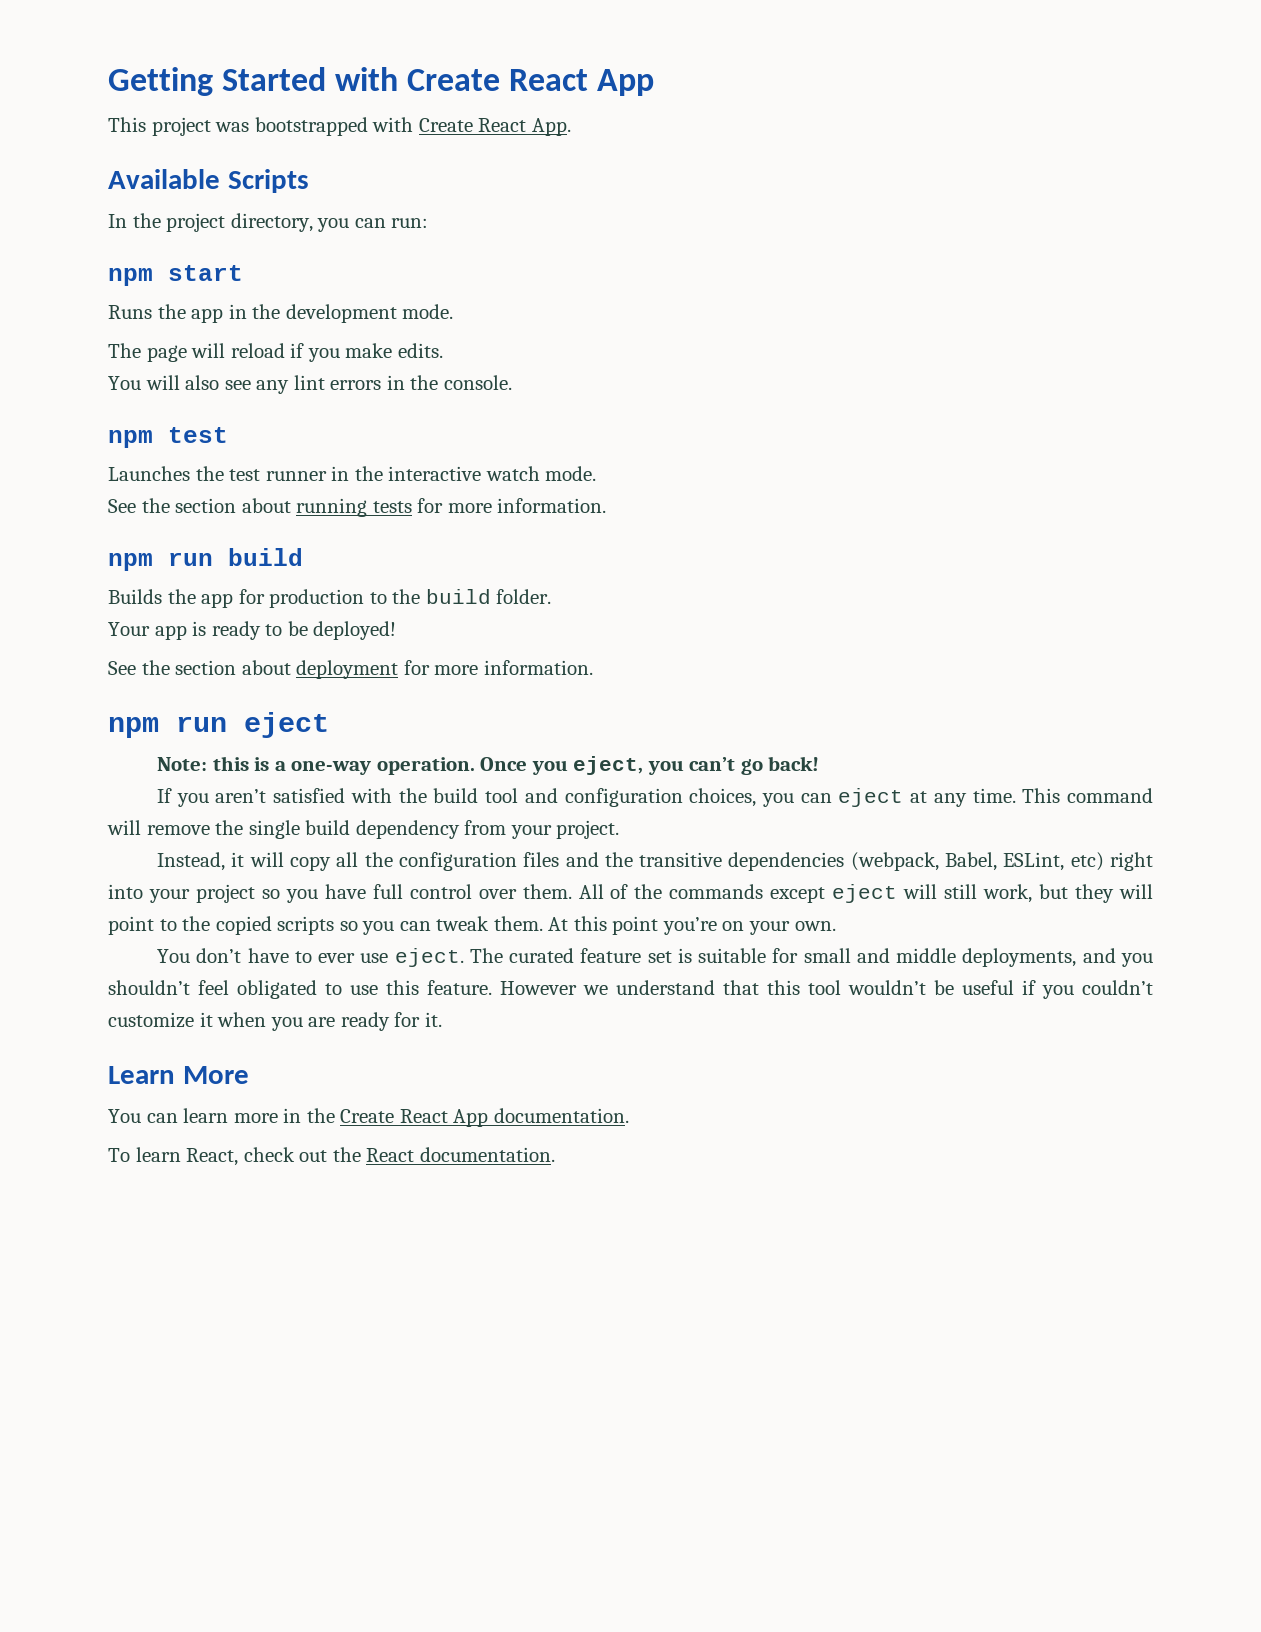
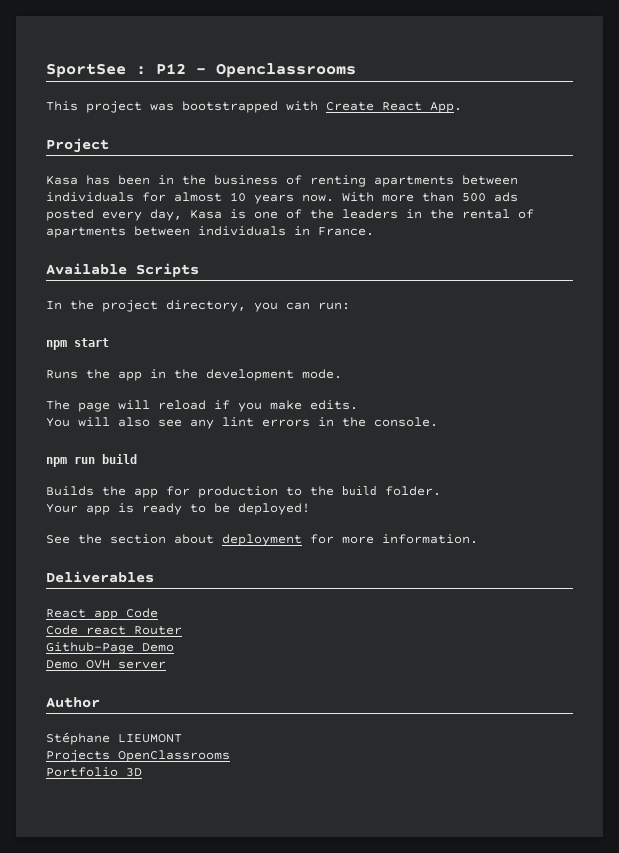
[108,67,655,96] Getting Started with Create React App -> [46,63,356,78] SportSee : P12 - Openclassrooms
(571, 127) none -> [46,138,109,153] [46,175,518,187] [46,192,518,204] [46,209,534,221] [46,226,374,238] // Project // Kasa has been in the business of renting apartments between individuals for almost 10 years now. With more than 500 ads posted every day, Kasa is one of the leaders in the rental of apartments between individuals in France.
[108,427,228,448] [108,466,597,481] [108,498,607,517] // npm test // Launches the test runner in the interactive watch mode. // See the section about running tests for more information. -> (438, 422) none
[108,712,329,738] [157,756,820,775] [157,788,1153,807] [107,820,620,839] [157,852,1154,871] [108,884,1154,903] [108,916,836,935] [157,948,1154,967] [108,980,1153,999] [108,1012,442,1031] [108,1066,249,1084] [108,1108,629,1127] [108,1147,555,1166] npm run eject // Note: this is a one-way operation. Once you eject, you can’t go back! // If you aren’t satisfied with the build tool and configuration choices, you can eject at any time. This command will remove the single build dependency from your project. // Instead, it will copy all the configuration files and the transitive dependencies (webpack, Babel, ESLint, etc) right into your project so you have full control over them. All of the commands except eject will still work, but they will point to the copied scripts so you can tweak them. At this point you’re on your own. // You don’t have to ever use eject. The curated feature set is suitable for small and middle deployments, and you shouldn’t feel obligated to use this feature. However we understand that this tool wouldn’t be useful if you couldn’t customize it when you are ready for it. // Learn More // You can learn more in the Create React App documentation. // To learn React, check out the React documentation. -> [46,571,154,583] [46,608,158,620] [46,625,182,635] [46,642,174,654] [46,660,166,669] [46,697,100,708] [46,732,182,745] [46,750,230,762] [46,767,142,777] Deliverables // React app Code // Code react Router // Github-Page Demo // Demo OVH server // Author // Stéphane LIEUMONT // Projects OpenClassrooms // Portfolio 3D

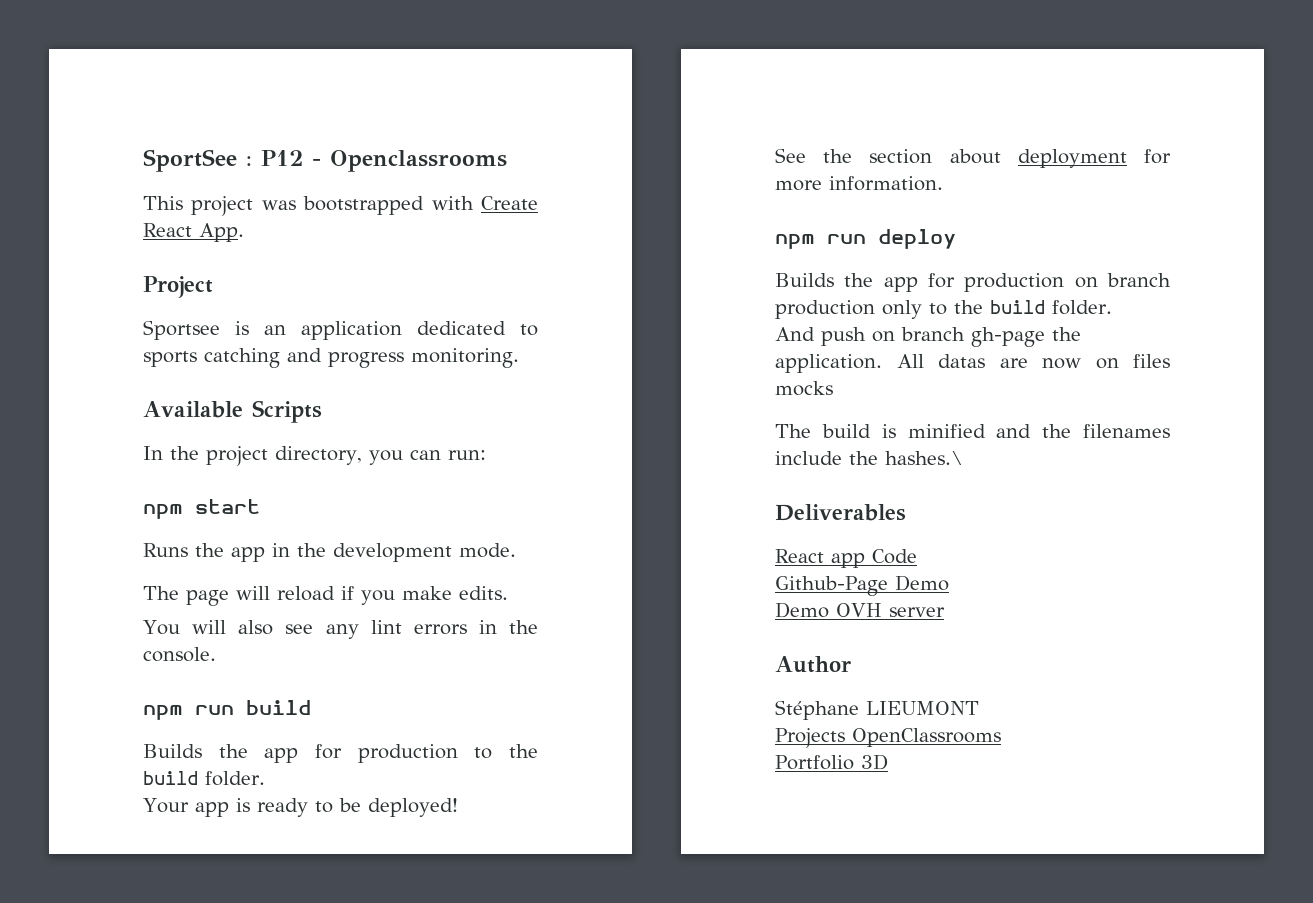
[46,175,518,187] [46,192,518,204] [46,209,534,221] [46,226,374,238] Kasa has been in the business of renting apartments between individuals for almost 10 years now. With more than 500 ads posted every day, Kasa is one of the leaders in the rental of apartments between individuals in France. -> [143,320,538,340] [143,348,519,368] Sportsee is an application dedicated to sports catching and progress monitoring.
(478, 539) none -> [775,229,956,249] [775,273,1171,292] [775,300,1112,319] [775,327,1081,347] [775,354,1170,373] [775,381,833,396] [775,424,1170,438] [775,451,963,465] // npm run deploy // Builds the app for production on branch production only to the build folder. // And push on branch gh-page the application. All datas are now on files mocks // The build is minified and the filenames include the hashes.\
[46,625,182,635] // Code react Router -> (917, 556) none

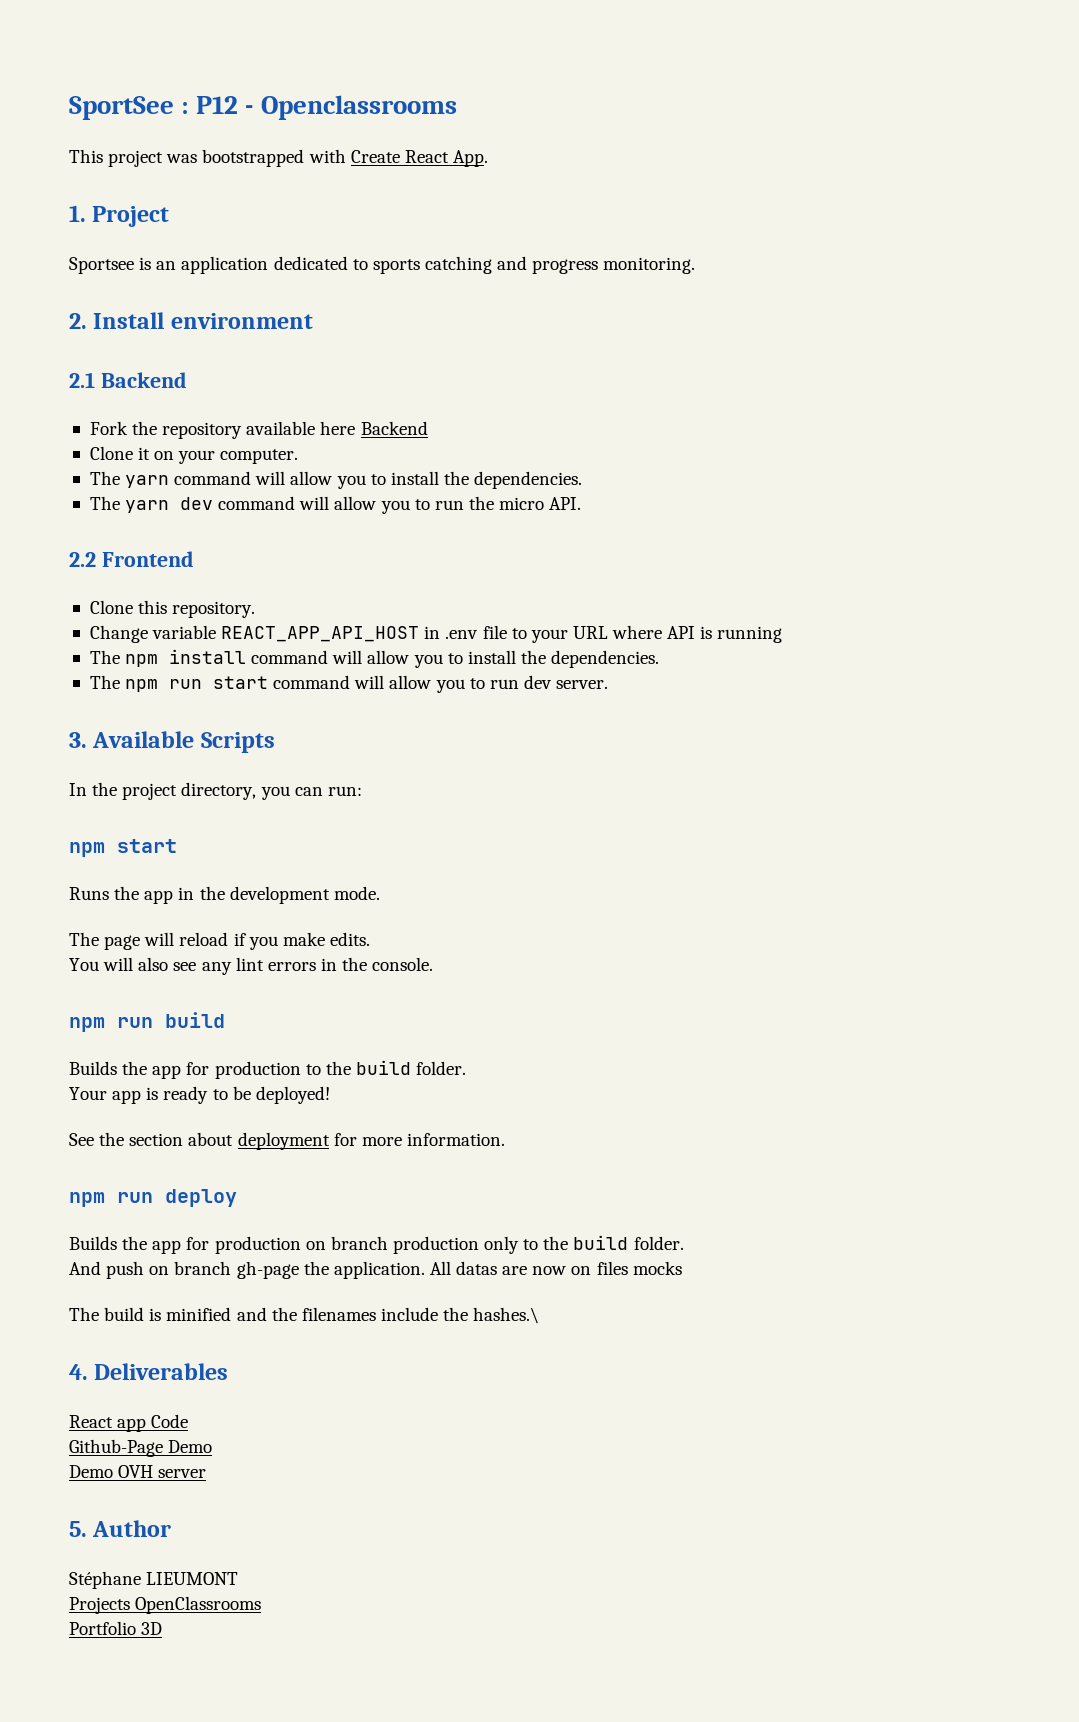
(244, 232) none -> [69,205,86,222] 1.
(519, 358) none -> [69,312,313,329] [69,372,187,388] [89,421,428,439] [89,446,299,464] [89,471,583,489] [89,496,582,514] [69,551,194,567] [89,600,256,618] [89,625,783,643] [89,649,660,668] [89,675,609,693] [69,732,87,748] 2. Install environment // 2.1 Backend // Fork the repository available here Backend // Clone it on your computer. // The yarn command will allow you to install the dependencies. // The yarn dev command will allow you to run the micro API. // 2.2 Frontend // Clone this repository. // Change variable REACT_APP_API_HOST in .env file to your URL where API is running // The npm install command will allow you to install the dependencies. // The npm run start command will allow you to run dev server. // 3.
(963, 458) none -> [69,1364,88,1380] 4.
(945, 612) none -> [69,1521,87,1537] 5.

